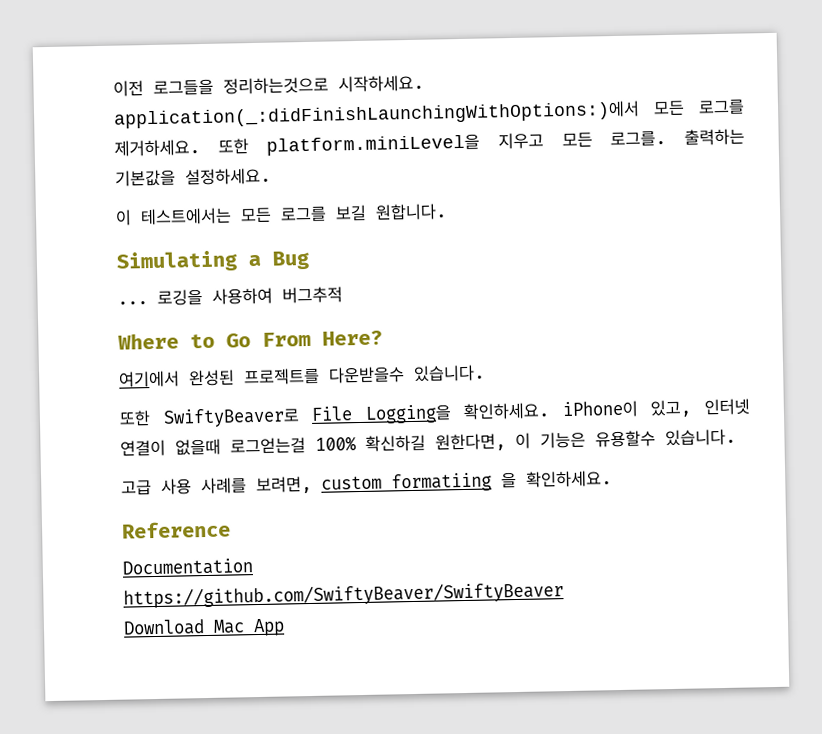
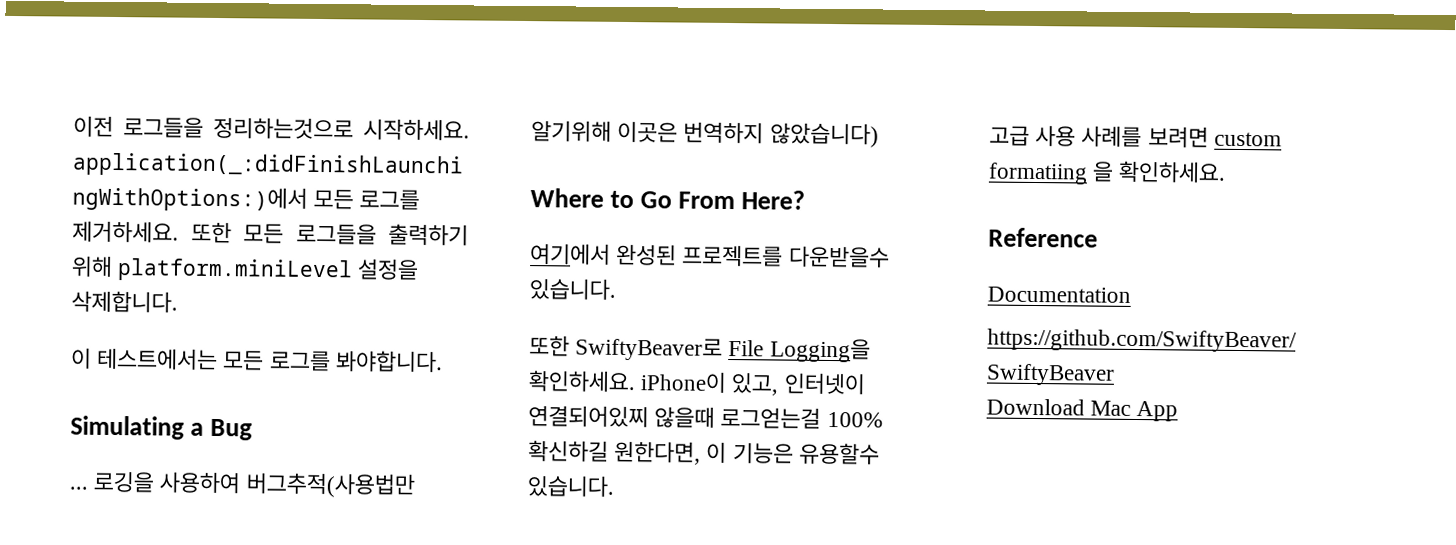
[266,128,745,156] [115,167,271,187] platform.miniLevel을 지우고 모든 로그를. 출력하는 기본값을 설정하세요. -> [243,223,469,246] [71,255,420,283] [71,290,178,313] 모든 로그들을 출력하기 위해 platform.miniLevel 설정을 삭제합니다.
[335,203,447,222] 보길 원합니다. -> [335,350,443,373] 봐야합니다.
[282,286,343,304] 버그추적 -> [245,472,416,498] [531,120,879,148] 버그추적(사용법만 알기위해 이곳은 번역하지 않았습니다)
[704,398,750,416] [120,438,221,457] 인터넷 연결이 없을때 -> [783,372,866,395] [528,405,716,428] 인터넷이 연결되어있찌 않을때
[256,475,312,495] 보려면, -> [1147,126,1209,148] 보려면

